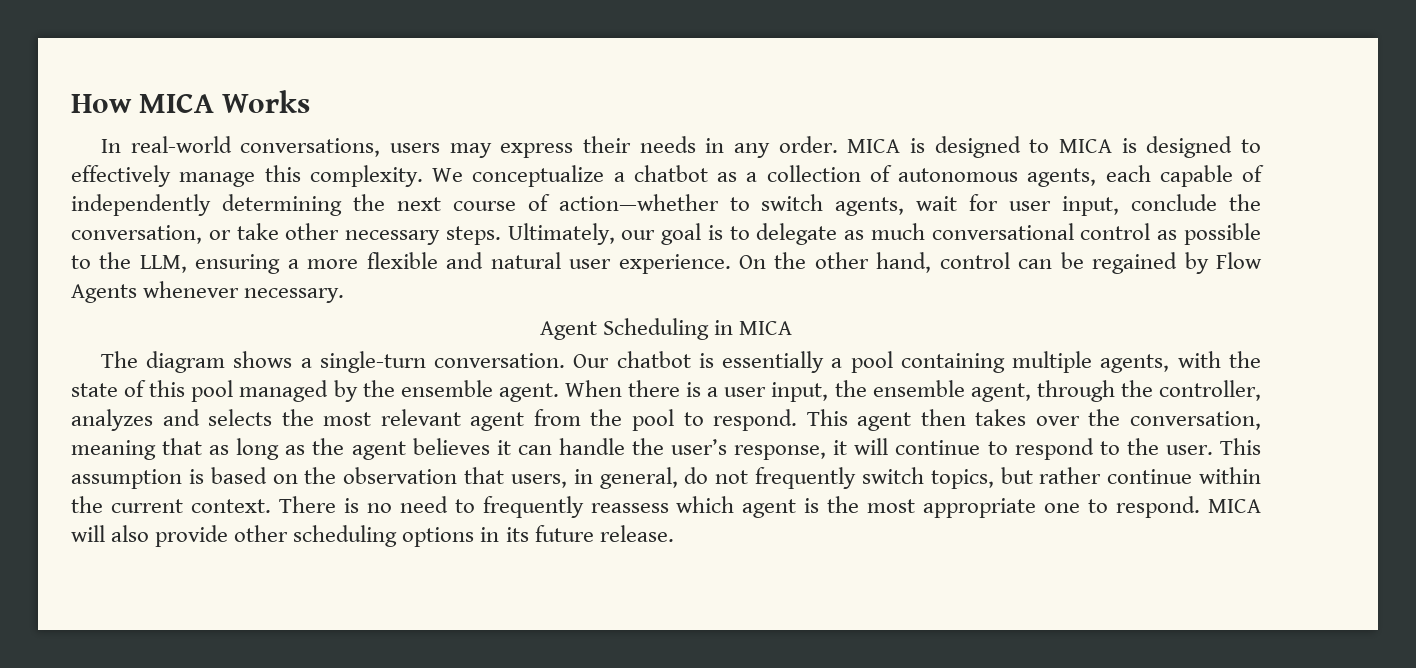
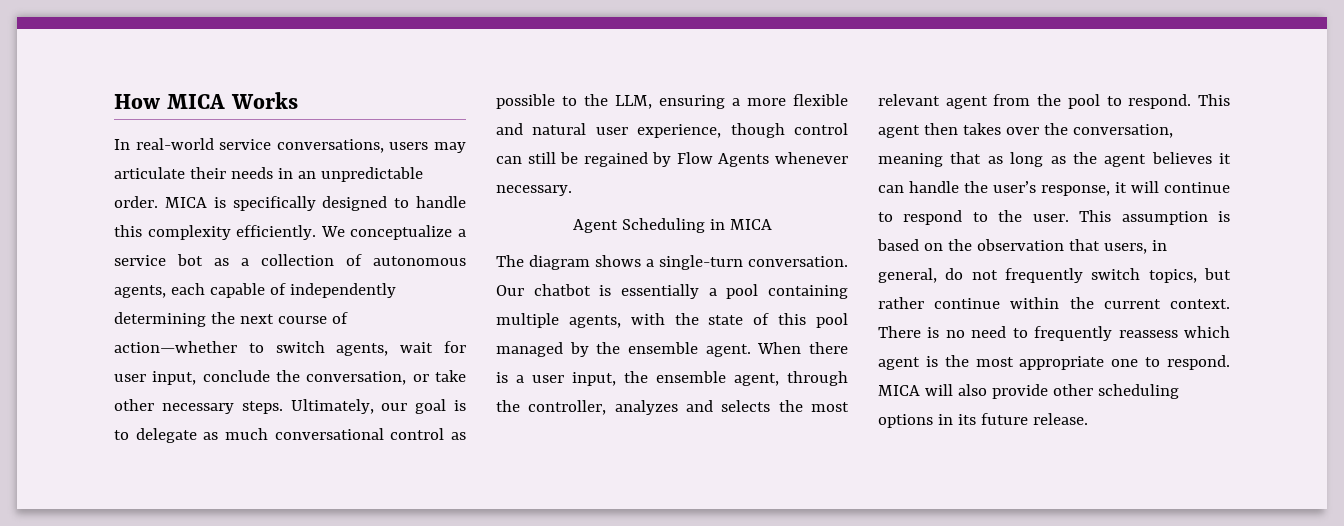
(232, 144) none -> [219,139,272,150] service
[500,143,574,158] express -> [114,167,185,179] articulate
[733,143,770,158] any -> [297,167,423,182] an unpredictable
[934,136,1262,158] [71,165,423,187] designed to MICA is designed to effectively manage this complexity. -> [232,196,466,211] [114,225,317,240] specifically designed to handle this complexity efficiently.
[633,165,708,182] chatbot -> [114,254,203,266] service bot
[618,252,932,274] experience. On the other hand, -> [637,123,785,138] experience, though
(1053, 264) none -> [527,152,556,164] still

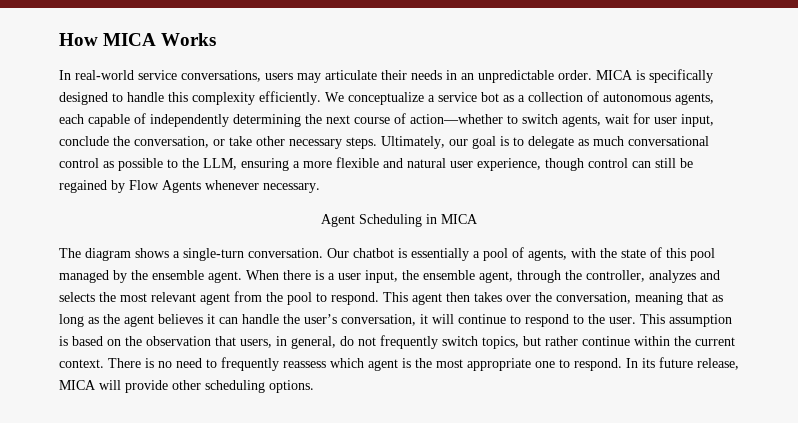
[768,285,848,299] [496,313,559,328] containing multiple -> [512,247,524,258] of
[1041,185,1110,196] response, -> [341,314,416,326] conversation,
(1230, 362) none -> [626,357,739,370] In its future release,
[957,384,987,396] also -> (121, 385) none
[878,413,1088,428] options in its future release. -> [269,380,314,393] options.

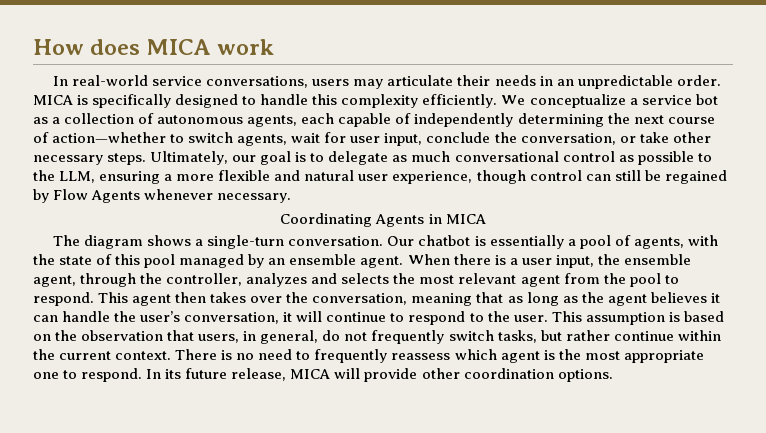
[103,33,217,46] MICA Works -> [90,39,275,55] does MICA work
[321,214,422,227] Agent Scheduling -> [280,213,425,227] Coordinating Agents
[131,270,148,280] the -> [268,258,286,265] an
[482,336,519,349] topics, -> [497,330,537,343] tasks,
[205,380,265,393] scheduling -> [463,368,554,379] coordination

